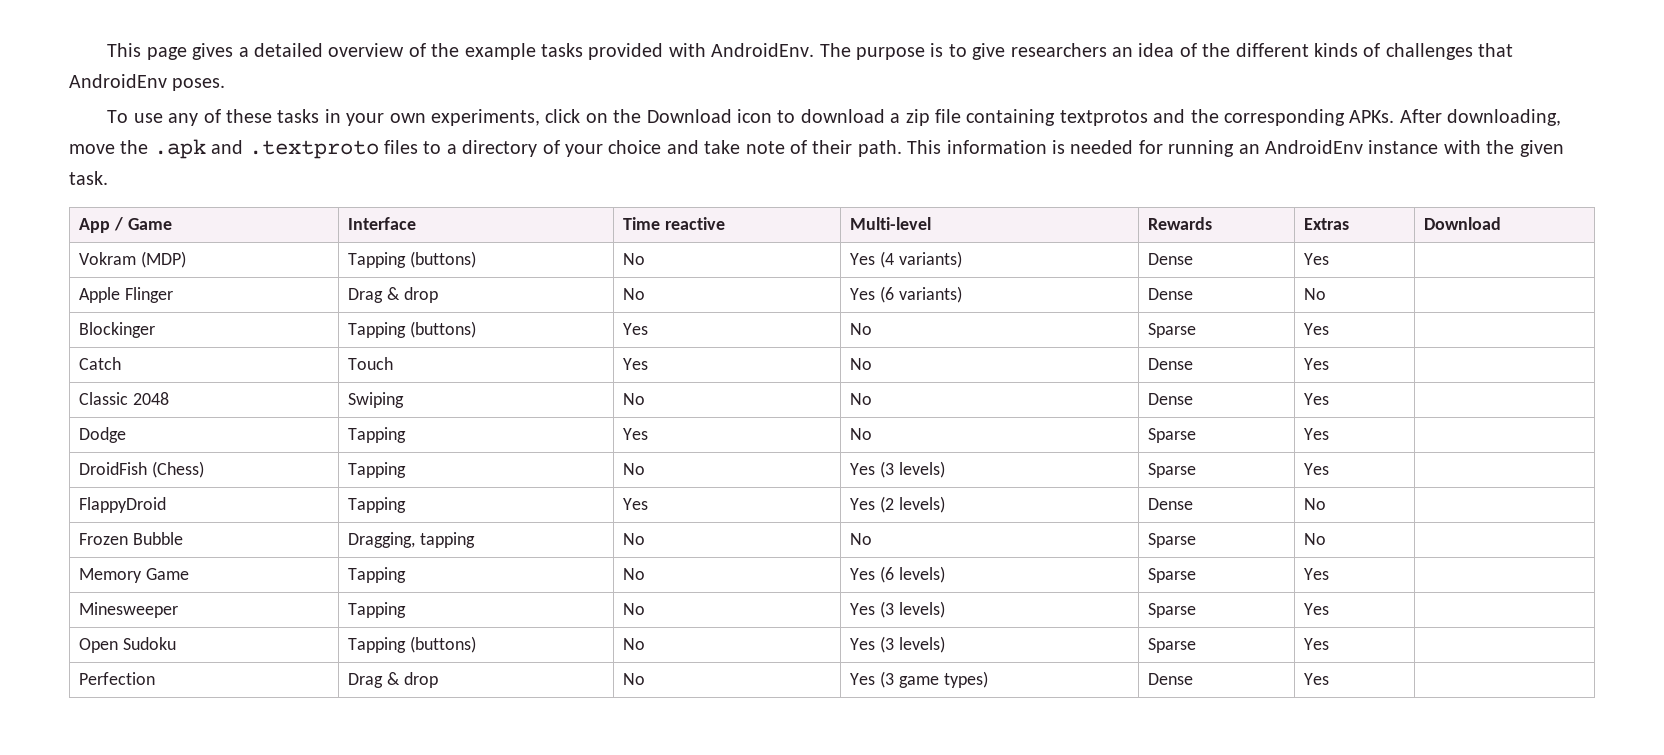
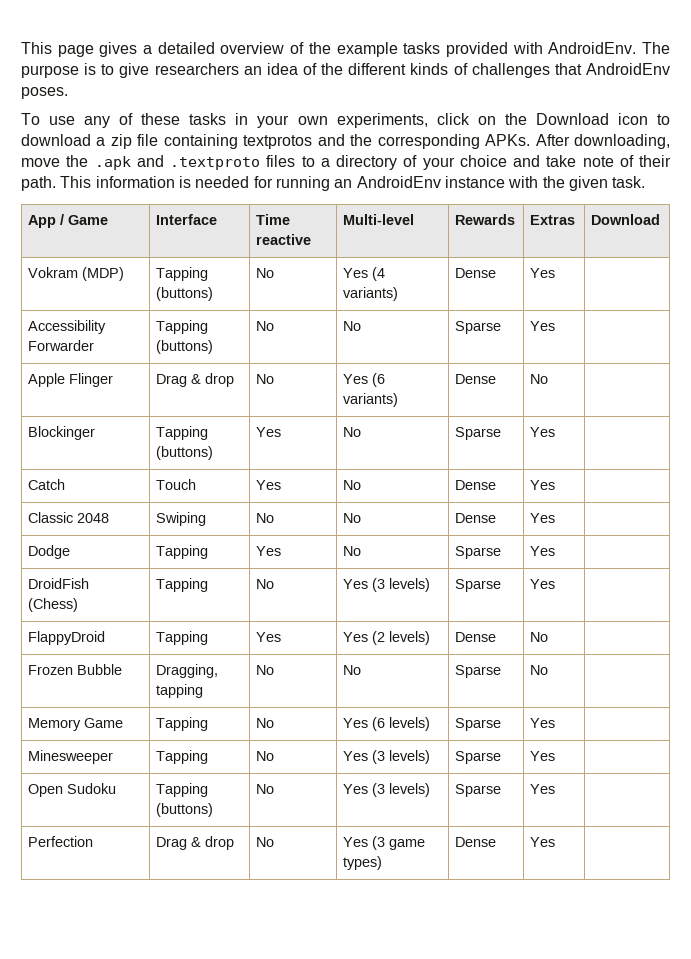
(1329, 259) none -> [28,320,107,334] [28,340,95,351] [156,320,209,334] [156,340,214,354] [256,321,275,331] [343,321,362,331] [455,321,502,334] [530,321,556,331] // Accessibility Forwarder | Tapping (buttons) | No | No | Sparse | Yes |

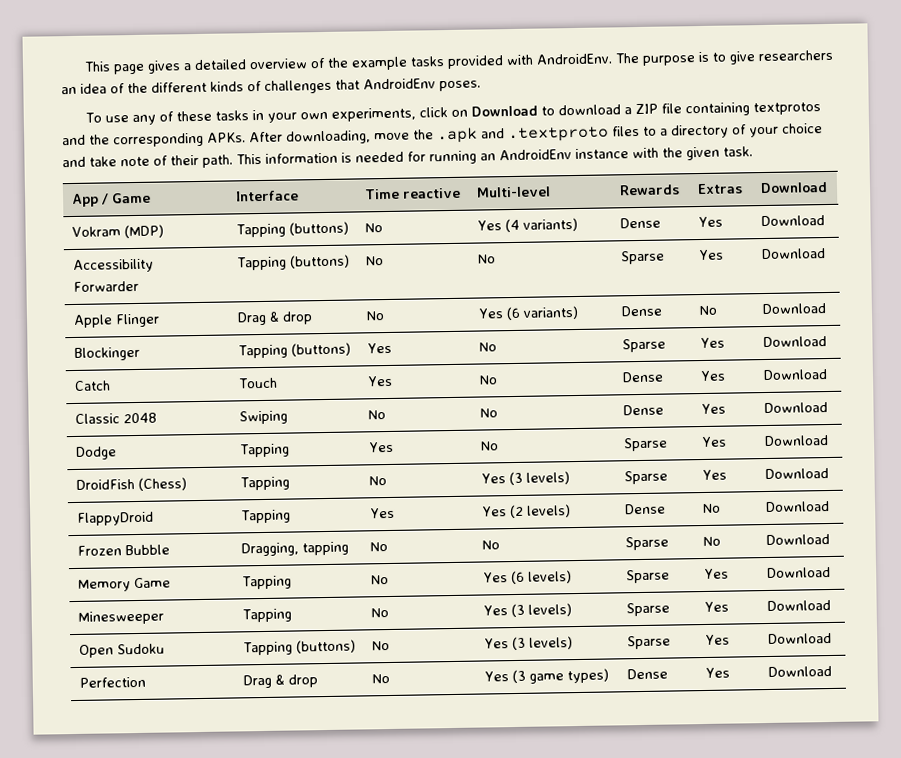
[504,113,648,125] the Download icon -> [471,105,539,117] Download
[110,134,132,149] zip -> [635,103,659,115] ZIP
(556, 273) none -> [760,215,825,227] Download
(556, 326) none -> [760,248,826,260] Download
(549, 379) none -> [761,303,826,315] Download
(556, 432) none -> [762,336,827,348] Download
(556, 485) none -> [762,369,828,381] Download
(556, 518) none -> [763,402,828,414] Download
(556, 551) none -> [763,435,829,447] Download
(556, 584) none -> [764,468,829,480] Download
(549, 637) none -> [764,501,830,513] Download
(549, 670) none -> [765,534,830,546] Download
(556, 723) none -> [766,566,831,579] Download
(556, 756) none -> [766,599,831,612] Download
(556, 789) none -> [767,632,832,645] Download
(556, 842) none -> [767,665,832,677] Download

